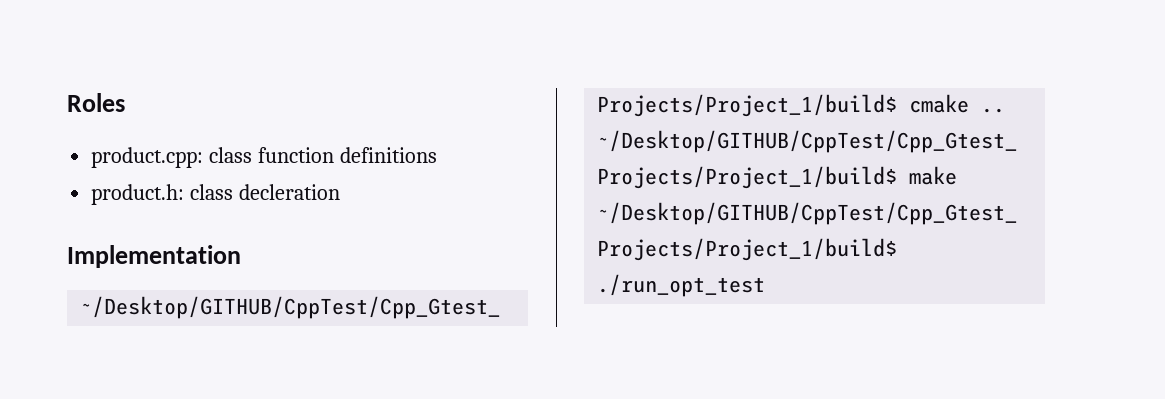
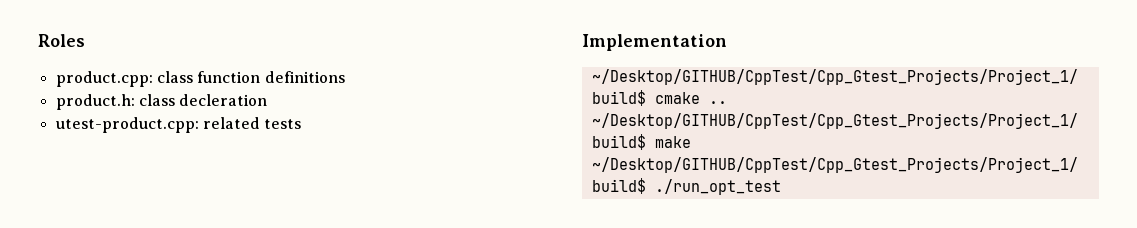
(341, 192) none -> [55,117,302,133] // utest-product.cpp: related tests

